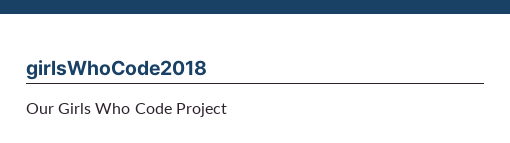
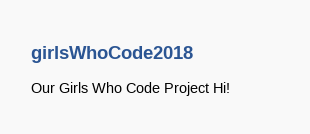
(227, 110) none -> [213,82,230,93] Hi!

